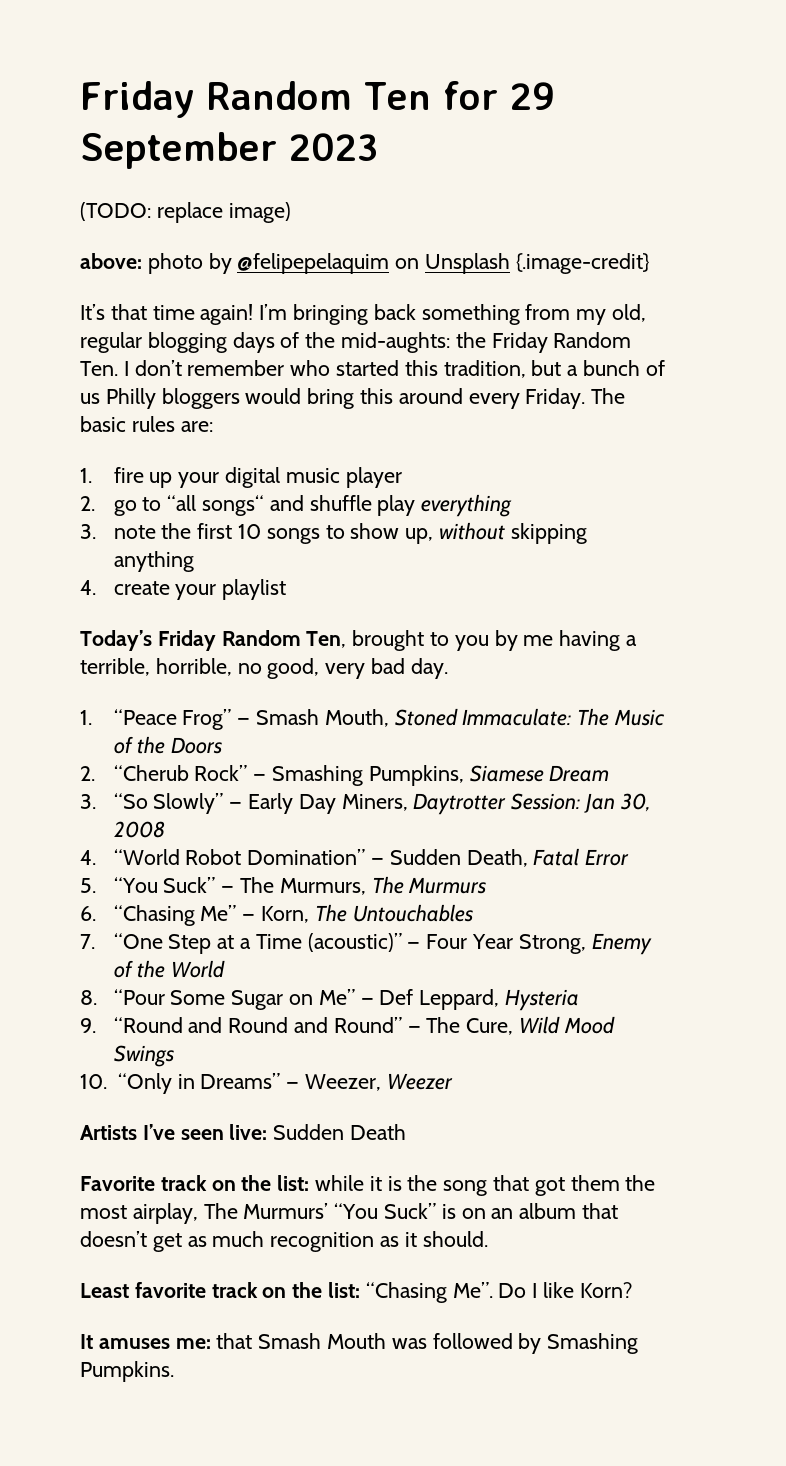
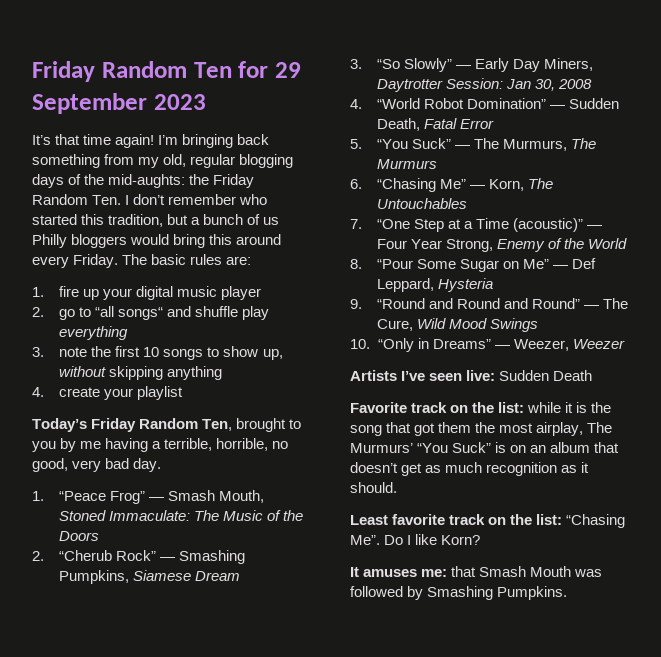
[80,202,291,223] [80,253,650,274] // (TODO: replace image) // above: photo by @felipepelaquim on Unsplash {.image-credit} -> (206, 102) none

